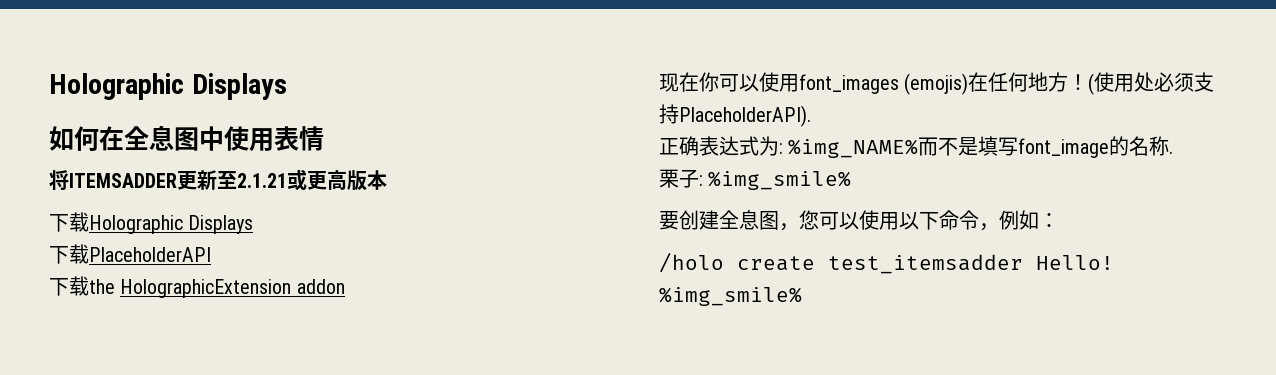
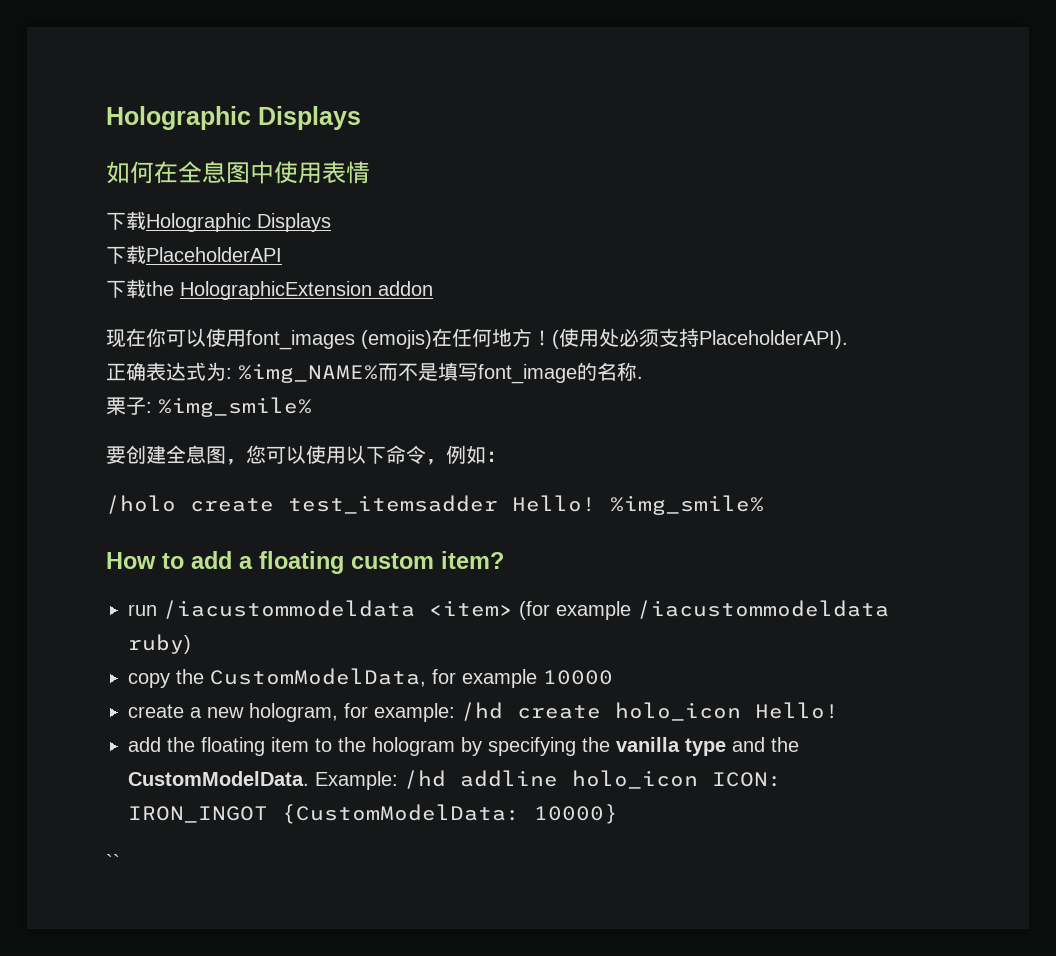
[49,169,387,191] // 将ITEMSADDER更新至2.1.21或更高版本 -> (370, 172) none
(802, 296) none -> [106,551,504,574] [128,600,889,620] [128,634,191,654] [128,668,613,688] [128,702,839,722] [128,737,799,756] [128,770,782,790] [128,804,618,824] [106,854,120,869] // How to add a floating custom item? // run /iacustommodeldata <item> (for example /iacustommodeldata ruby) // copy the CustomModelData, for example 10000 // create a new hologram, for example: /hd create holo_icon Hello! // add the floating item to the hologram by specifying the vanilla type and the CustomModelData. Example: /hd addline holo_icon ICON: IRON_INGOT {CustomModelData: 10000} // ``

